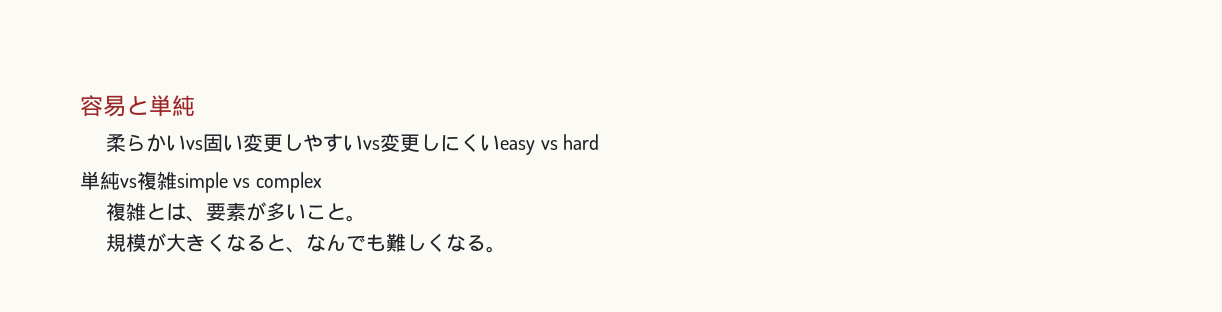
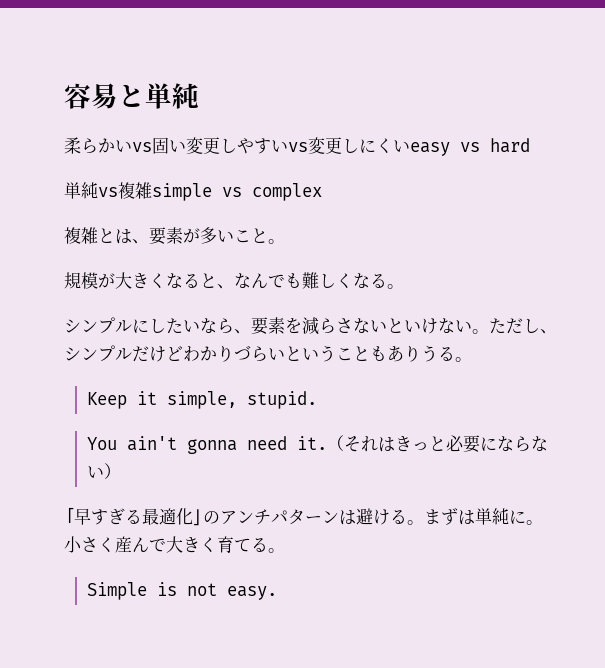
(507, 249) none -> [64,317,557,335] [64,345,472,362] [86,391,317,409] [86,435,548,454] [86,463,121,479] [64,507,543,526] [64,536,285,553] [86,582,277,600] // シンプルにしたいなら、要素を減らさないといけない。ただし、シンプルだけどわかりづらいということもありうる。 // Keep it simple, stupid. // You ain't gonna need it.（それはきっと必要にならない） // 「早すぎる最適化」のアンチパターンは避ける。まずは単純に。小さく産んで大きく育てる。 // Simple is not easy.

